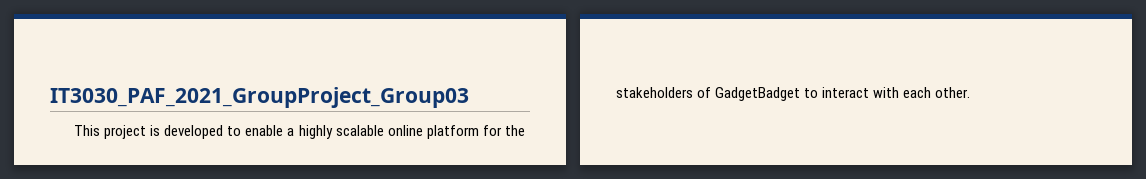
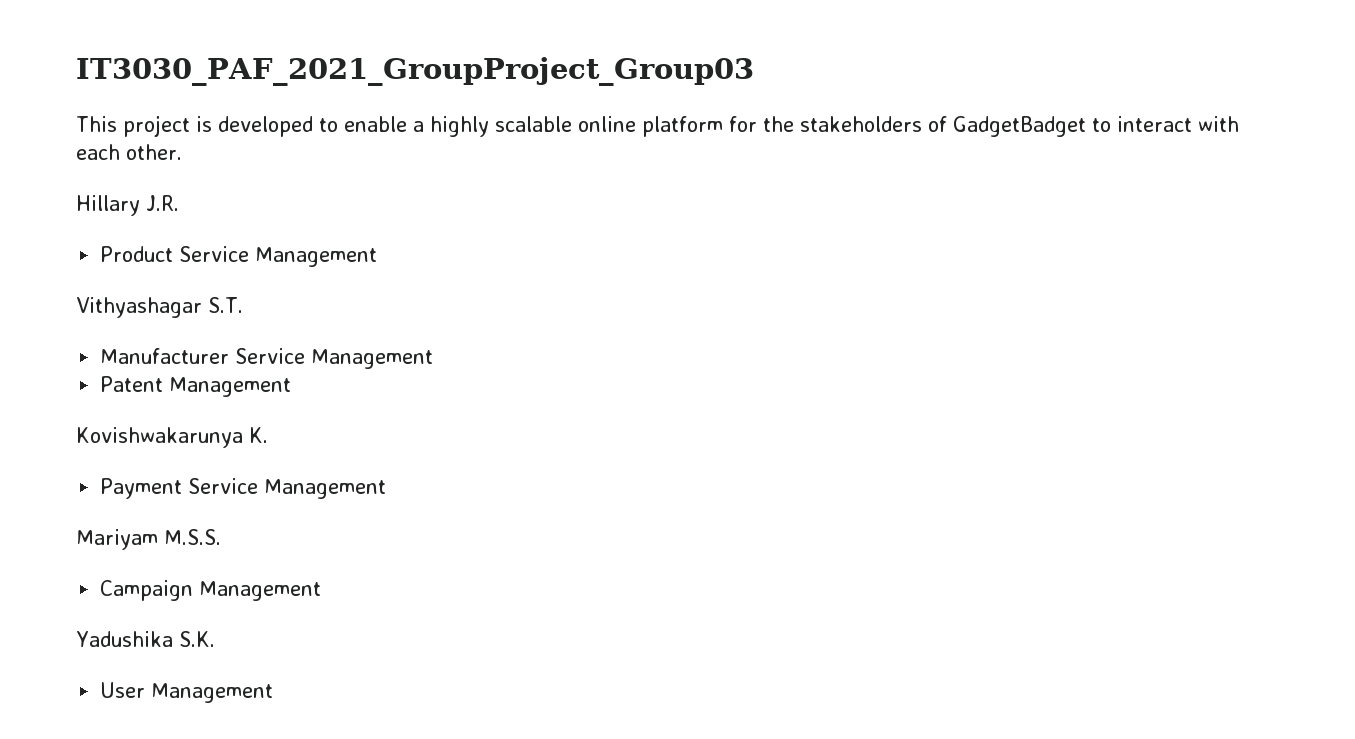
(971, 92) none -> [76,195,179,216] [100,246,378,267] [76,297,243,318] [100,348,434,369] [100,376,292,397] [76,427,268,448] [100,478,387,499] [76,529,221,550] [100,580,322,601] [76,631,215,647] [100,682,274,703] // Hillary J.R. // Product Service Management // Vithyashagar S.T. // Manufacturer Service Management // Patent Management // Kovishwakarunya K. // Payment Service Management // Mariyam M.S.S. // Campaign Management // Yadushika S.K. // User Management

